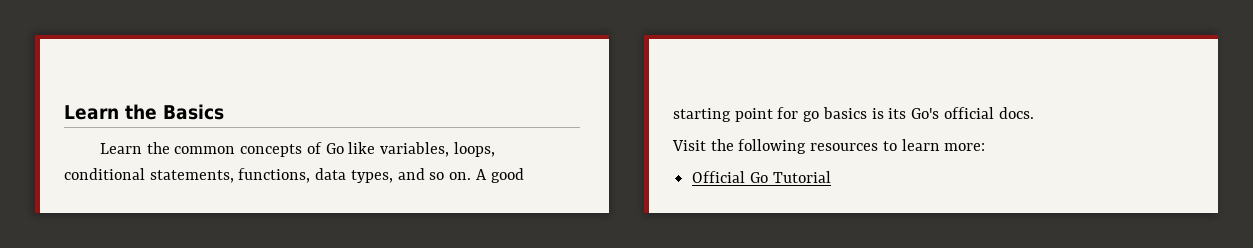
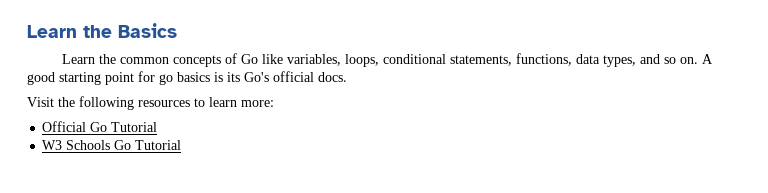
(831, 177) none -> [42,140,182,150] // W3 Schools Go Tutorial

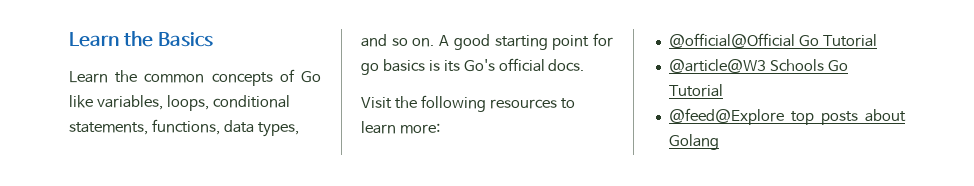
[42,121,158,132] [42,140,63,150] Official Go Tutorial // W3 -> [668,33,877,48] [668,59,766,73] @official@Official Go Tutorial // @article@W3
(182, 145) none -> [668,108,906,125] [668,134,719,150] // @feed@Explore top posts about Golang

